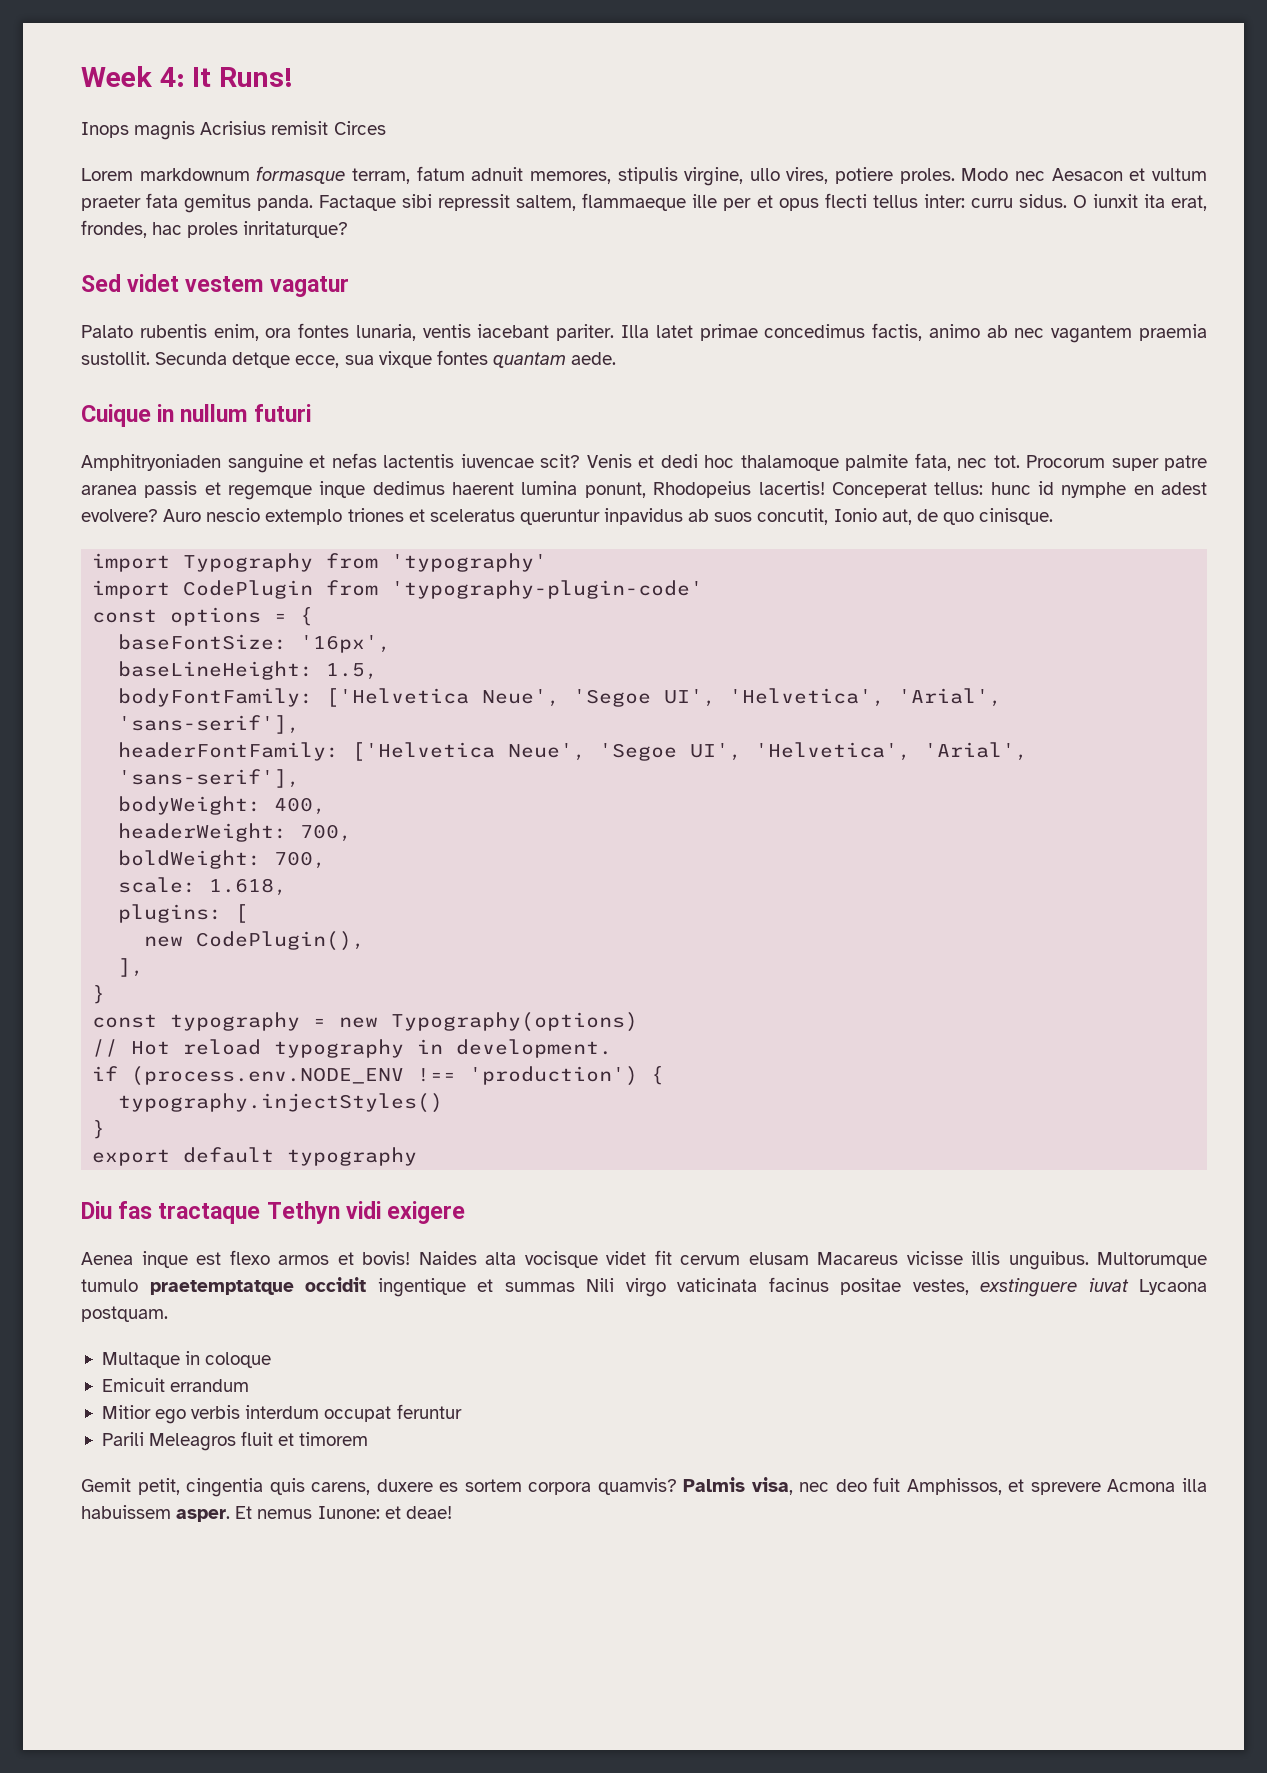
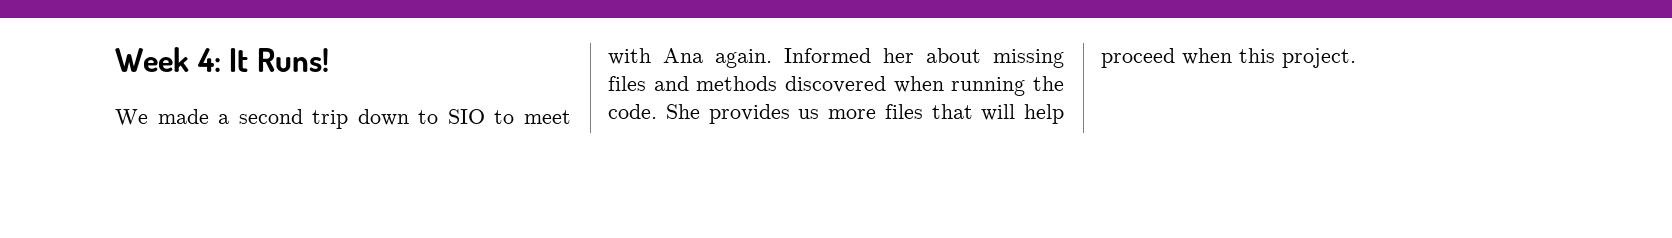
[81,121,386,140] [81,166,1207,186] [81,193,1207,213] [81,220,349,238] [81,274,349,297] [81,323,1208,343] [81,350,617,368] [81,404,311,427] [81,453,1207,473] [81,481,1207,500] [81,508,1054,525] [92,553,548,572] [92,580,704,599] [92,607,314,626] [118,634,392,653] [118,661,379,680] [118,688,1003,707] [118,715,301,734] [118,742,1029,761] [118,769,301,788] [118,796,327,815] [118,823,353,842] [118,850,327,869] [118,877,288,896] [118,904,249,923] [144,931,366,951] [118,958,145,977] [92,985,106,1004] [92,1012,639,1032] [92,1039,613,1058] [92,1066,665,1086] [118,1093,444,1113] [92,1120,106,1139] [92,1147,418,1166] [81,1201,466,1224] [81,1250,1207,1270] [81,1277,1207,1297] [81,1306,168,1322] [101,1351,272,1368] [101,1378,250,1392] [101,1404,462,1424] [101,1431,369,1451] [81,1477,1207,1497] [81,1505,452,1522] Inops magnis Acrisius remisit Circes // Lorem markdownum formasque terram, fatum adnuit memores, stipulis virgine, ullo vires, potiere proles. Modo nec Aesacon et vultum praeter fata gemitus panda. Factaque sibi repressit saltem, flammaeque ille per et opus flecti tellus inter: curru sidus. O iunxit ita erat, frondes, hac proles inritaturque? // Sed videt vestem vagatur // Palato rubentis enim, ora fontes lunaria, ventis iacebant pariter. Illa latet primae concedimus factis, animo ab nec vagantem praemia sustollit. Secunda detque ecce, sua vixque fontes quantam aede. // Cuique in nullum futuri // Amphitryoniaden sanguine et nefas lactentis iuvencae scit? Venis et dedi hoc thalamoque palmite fata, nec tot. Procorum super patre aranea passis et regemque inque dedimus haerent lumina ponunt, Rhodopeius lacertis! Conceperat tellus: hunc id nymphe en adest evolvere? Auro nescio extemplo triones et sceleratus queruntur inpavidus ab suos concutit, Ionio aut, de quo cinisque. // import Typography from 'typography' // import CodePlugin from 'typography-plugin-code' // const options = { // baseFontSize: '16px', // baseLineHeight: 1.5, // bodyFontFamily: ['Helvetica Neue', 'Segoe UI', 'Helvetica', 'Arial', 'sans-serif'], // headerFontFamily: ['Helvetica Neue', 'Segoe UI', 'Helvetica', 'Arial', 'sans-serif'], // bodyWeight: 400, // headerWeight: 700, // boldWeight: 700, // scale: 1.618, // plugins: [ // new CodePlugin(), // ], // } // const typography = new Typography(options) // // Hot reload typography in development. // if (process.env.NODE_ENV !== 'production') { // typography.injectStyles() // } // export default typography // Diu fas tractaque Tethyn vidi exigere // Aenea inque est flexo armos et bovis! Naides alta vocisque videt fit cervum elusam Macareus vicisse illis unguibus. Multorumque tumulo praetemptatque occidit ingentique et summas Nili virgo vaticinata facinus positae vestes, exstinguere iuvat Lycaona postquam. // Multaque in coloque // Emicuit errandum // Mitior ego verbis interdum occupat feruntur // Parili Meleagros fluit et timorem // Gemit petit, cingentia quis carens, duxere es sortem corpora quamvis? Palmis visa, nec deo fuit Amphissos, et sprevere Acmona illa habuissem asper. Et nemus Iunone: et deae! -> [115,109,571,129] [608,48,1064,68] [608,76,1064,96] [608,104,1064,124] [1101,48,1356,68] We made a second trip down to SIO to meet with Ana again. Informed her about missing files and methods discovered when running the code. She provides us more files that will help proceed when this project.

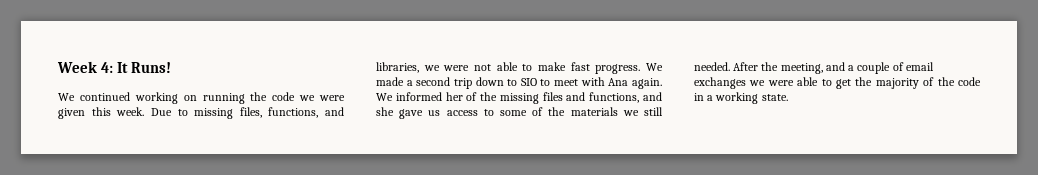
(148, 117) none -> [79,92,345,104] [58,107,344,119] [376,62,663,74] continued working on running the code we were given this week. Due to missing files, functions, and libraries, we were not able to make fast progress. We
[784,48,1064,68] [608,76,1064,96] [608,104,1064,124] [1101,48,1356,68] Informed her about missing files and methods discovered when running the code. She provides us more files that will help proceed when this project. -> [376,92,662,104] [376,107,663,119] [694,62,934,74] [694,77,981,89] [694,92,788,104] We informed her of the missing files and functions, and she gave us access to some of the materials we still needed. After the meeting, and a couple of email exchanges we were able to get the majority of the code in a working state.

